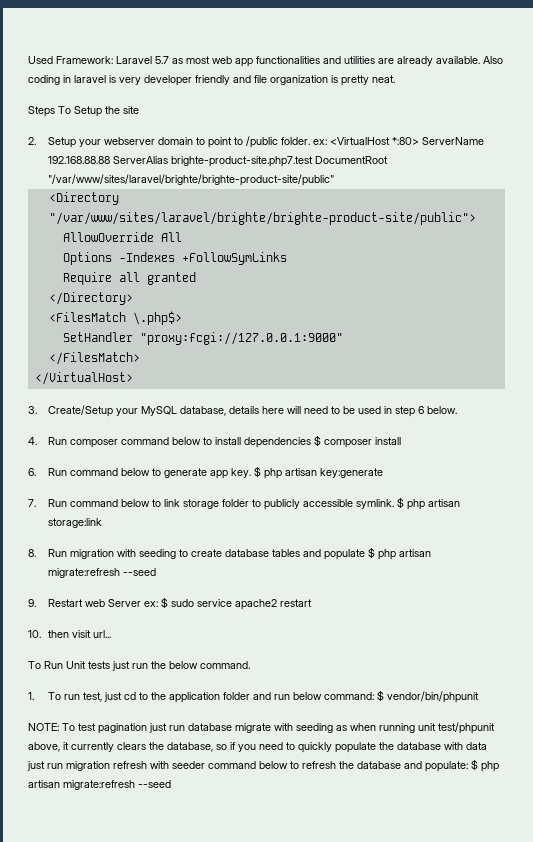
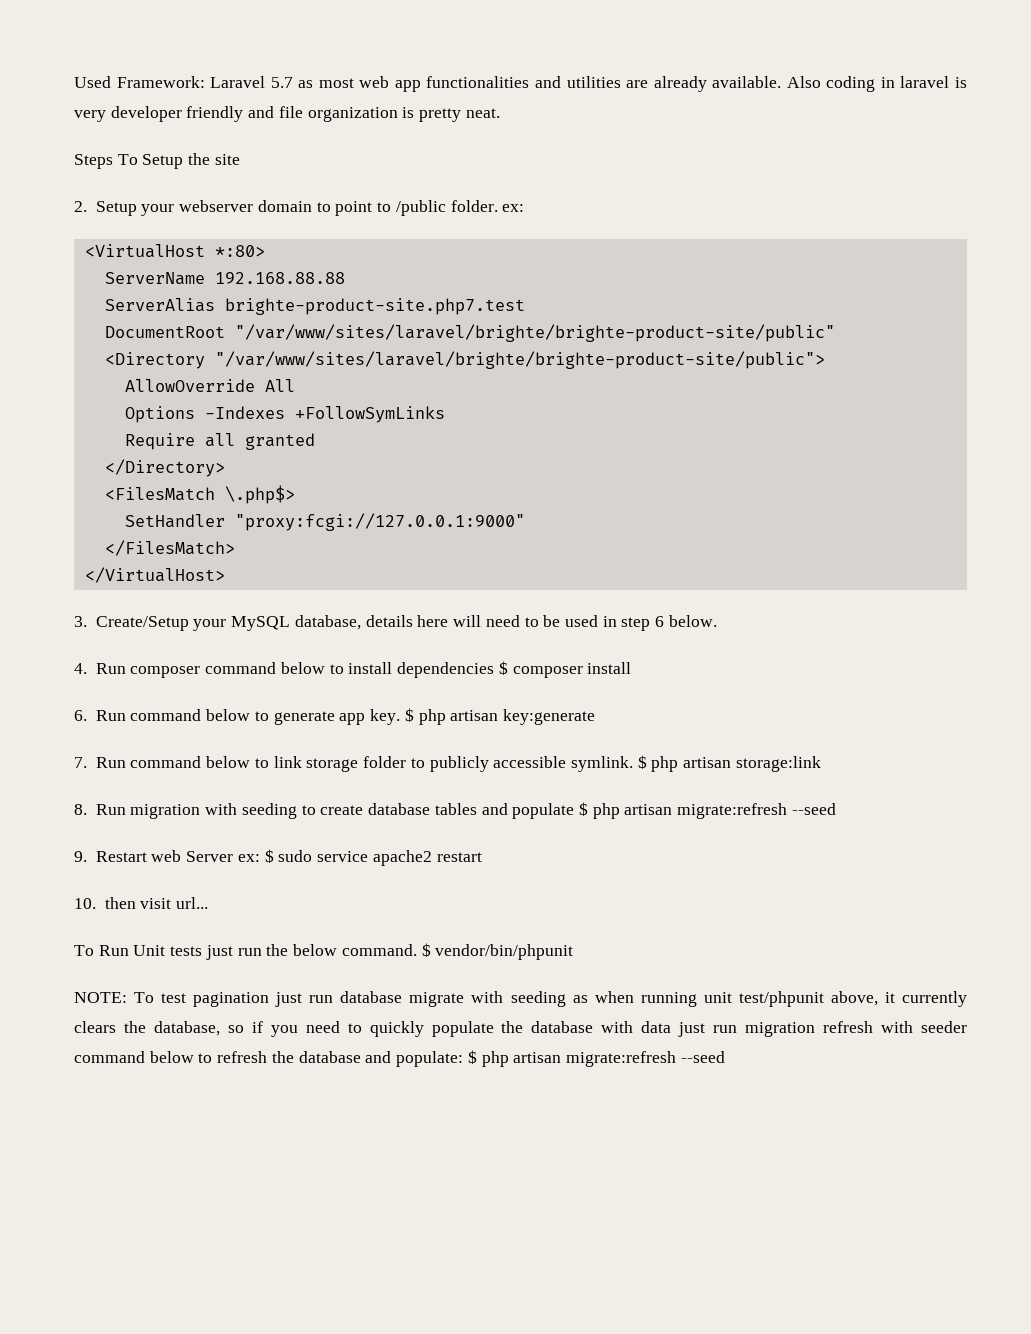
(328, 142) none -> (525, 208) //
(420, 141) none -> (265, 251) //
(111, 160) none -> (345, 278) //
(314, 161) none -> (525, 306) //
[28,692,375,703] // 1. To run test, just cd to the application folder and run below command: -> (417, 950) none

